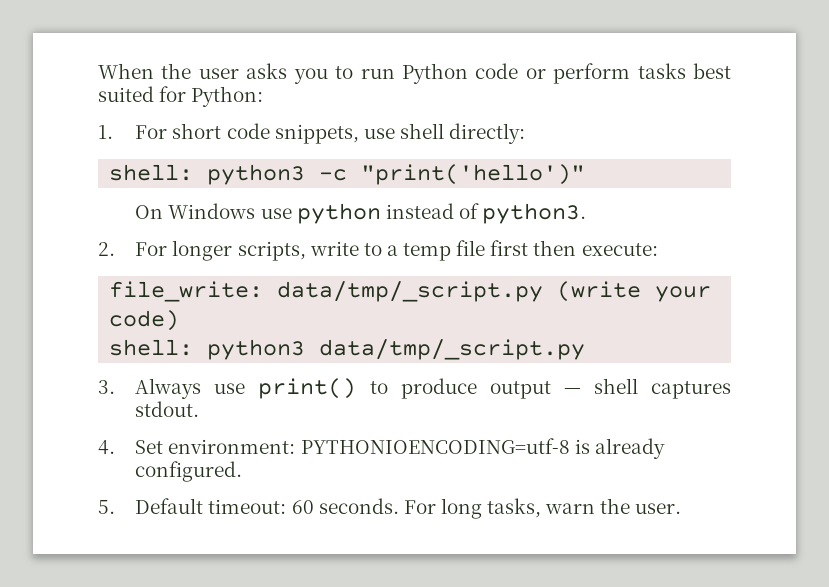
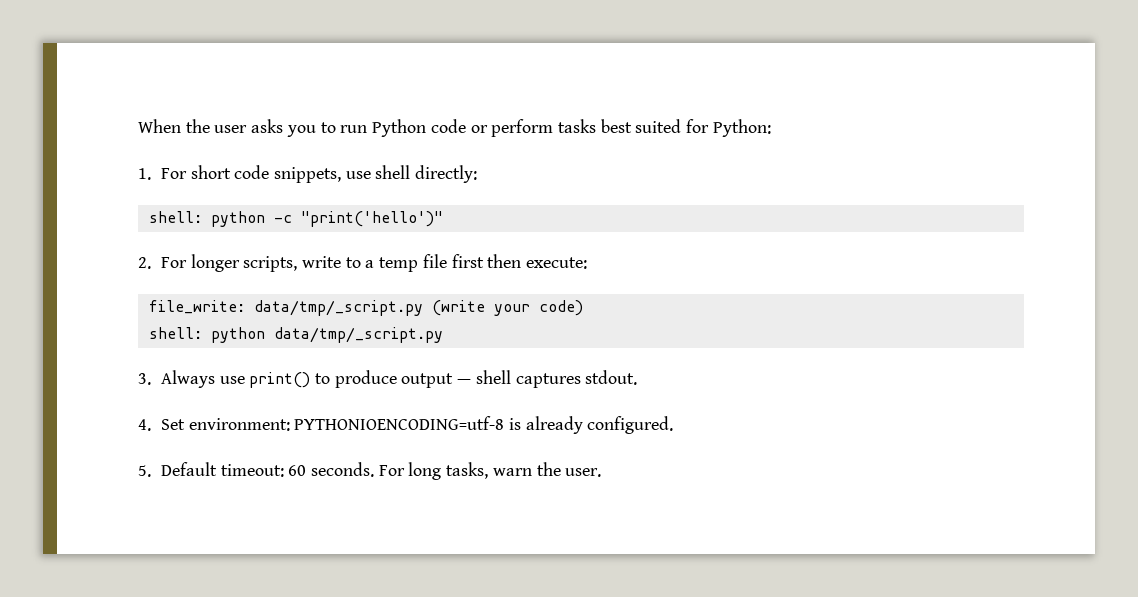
[207,164,306,185] python3 -> [210,211,265,227] python
[135,203,587,224] // On Windows use python instead of python3. -> (443, 219) none
[207,339,306,360] python3 -> [210,327,265,343] python

